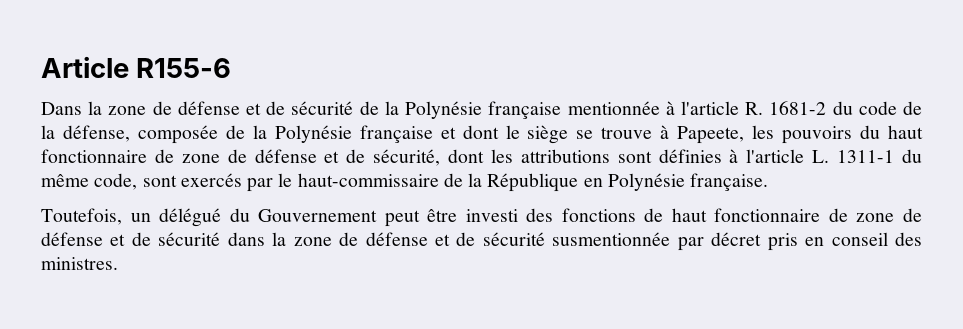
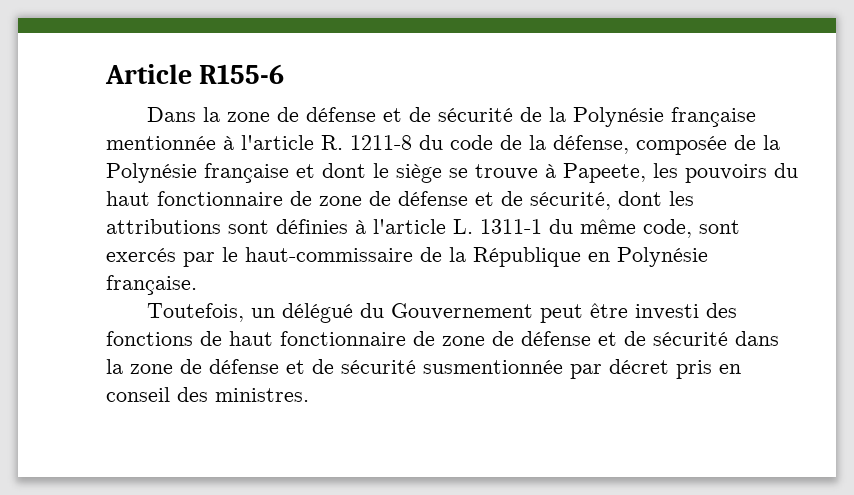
[769,101,827,115] 1681-2 -> [350,135,412,150] 1211-8

